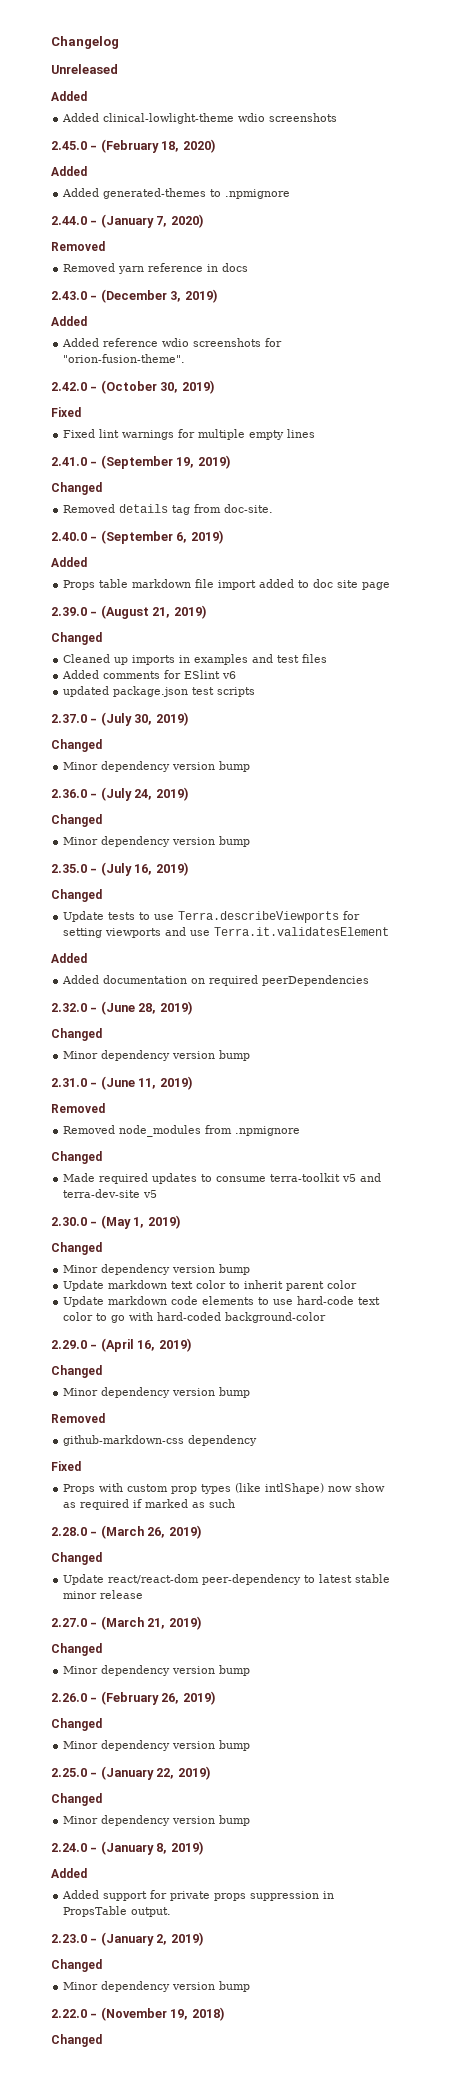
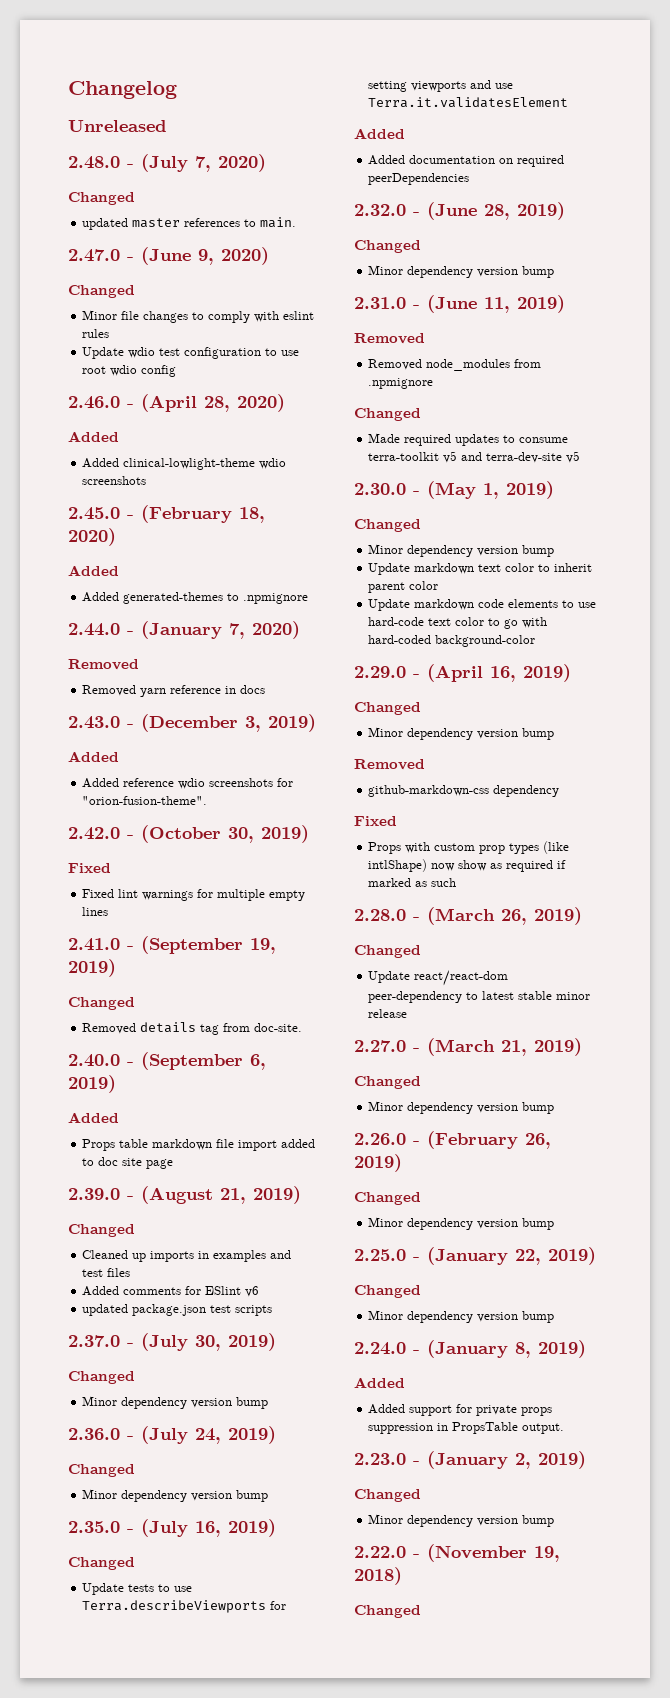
(118, 69) none -> [68,154,266,172] [68,192,135,205] [82,217,297,230] [68,247,269,265] [68,285,135,298] [82,310,315,323] [82,329,110,338] [82,347,300,359] [82,365,177,377] [68,394,285,412] // 2.48.0 - (July 7, 2020) // Changed // updated master references to main. // 2.47.0 - (June 9, 2020) // Changed // Minor file changes to comply with eslint rules // Update wdio test configuration to use root wdio config // 2.46.0 - (April 28, 2020)

